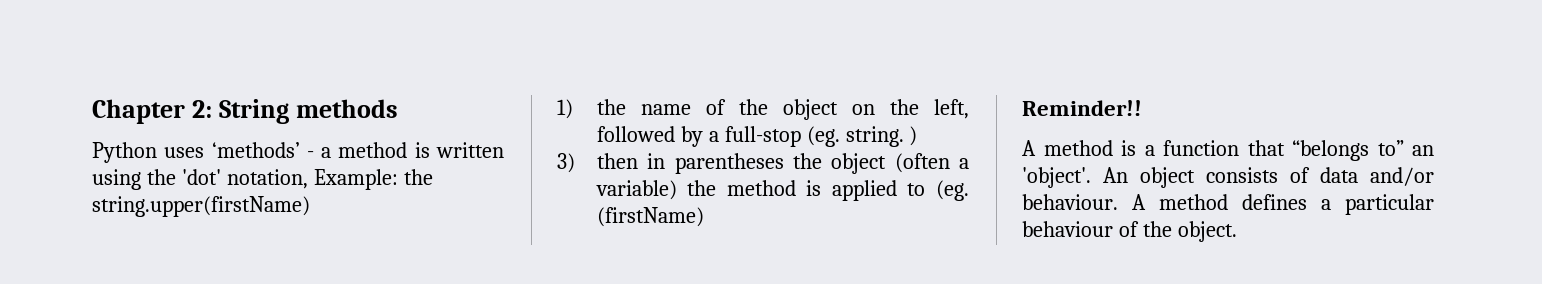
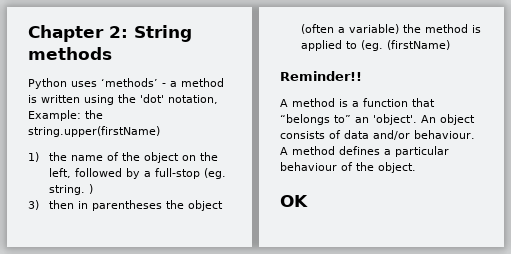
(1237, 231) none -> [280,195,308,207] // OK

